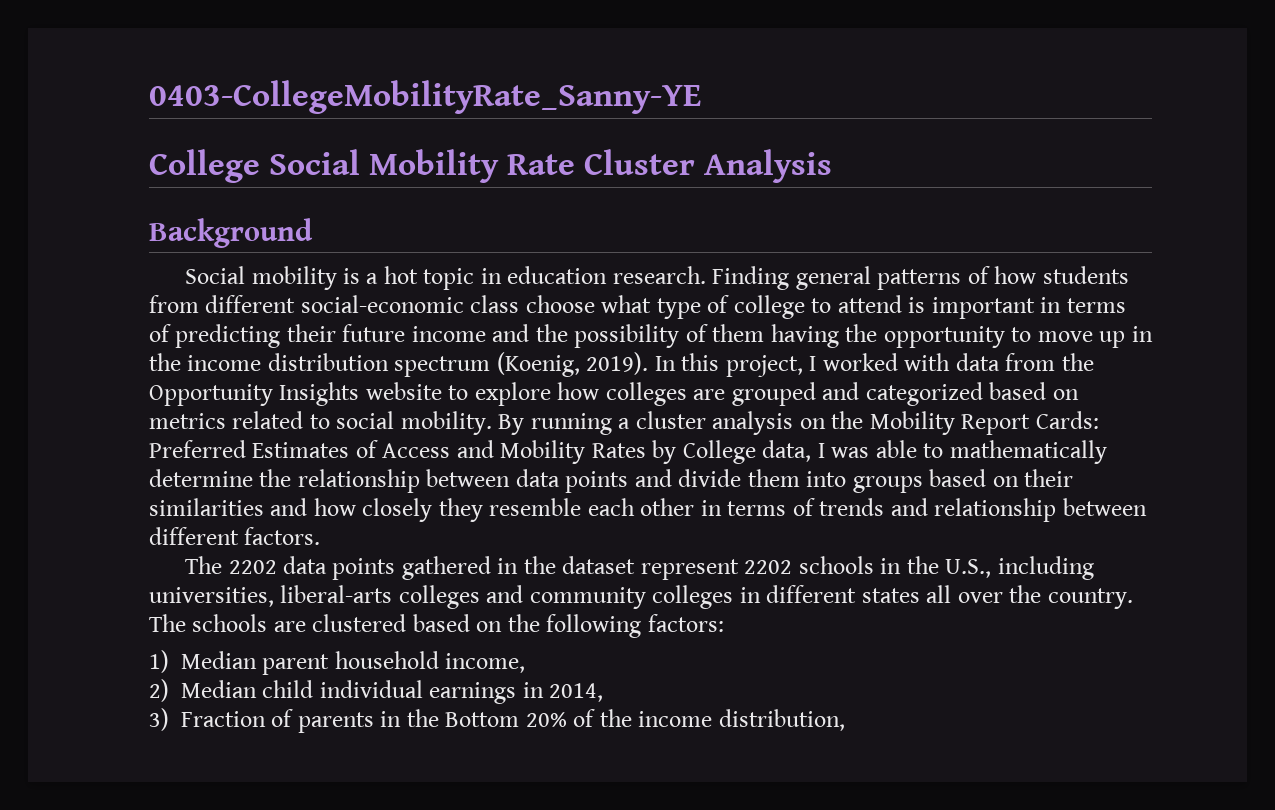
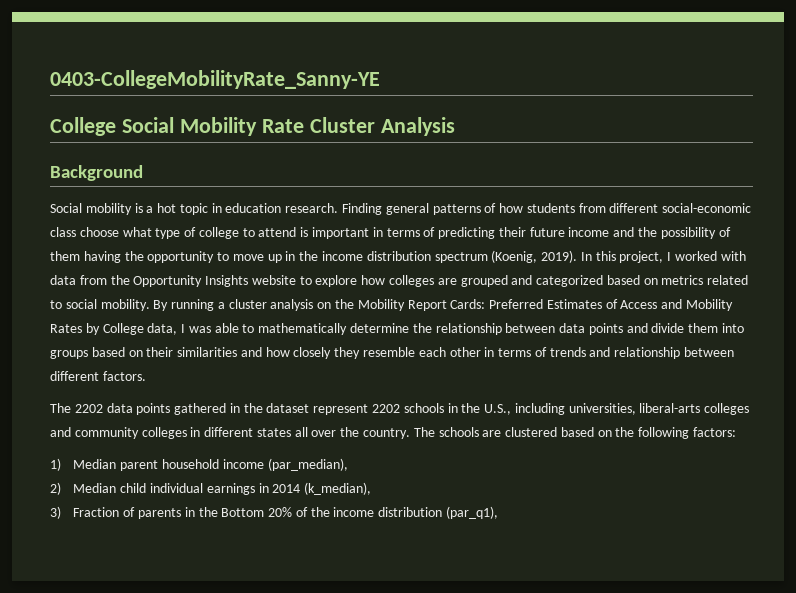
[445,653,526,673] income, -> [222,458,348,471] income (par_median),
[549,683,604,702] 2014, -> [272,482,372,495] 2014 (k_median),
[718,709,845,731] distribution, -> [378,506,499,519] distribution (par_q1),

